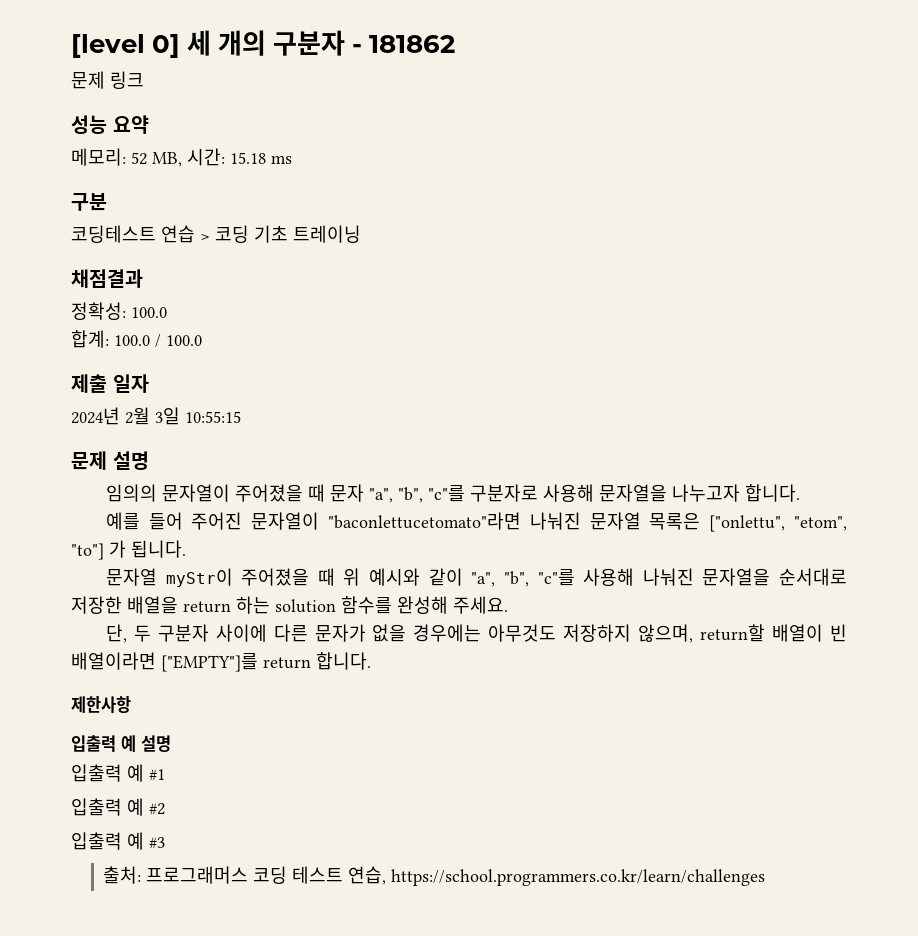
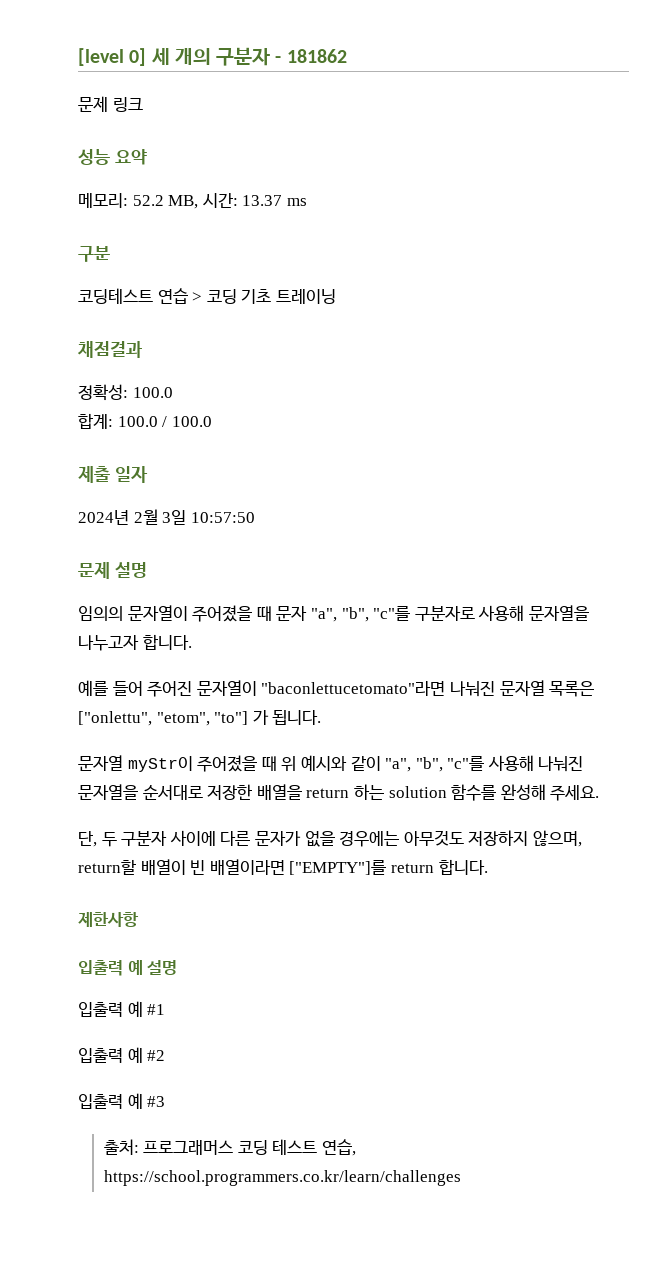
[131,152,147,165] 52 -> [132,195,164,206] 52.2
[230,152,266,164] 15.18 -> [242,195,283,206] 13.37
[185,411,241,423] 10:55:15 -> [190,512,255,523] 10:57:50

